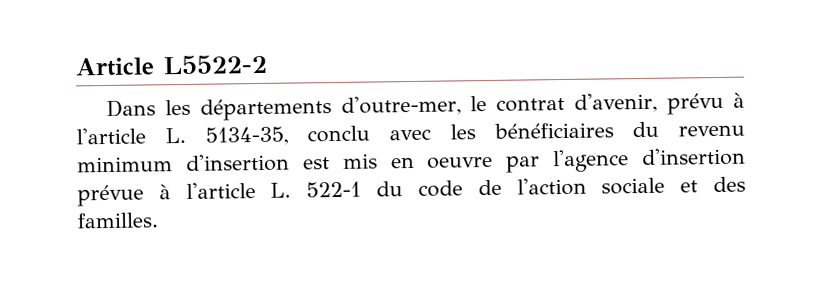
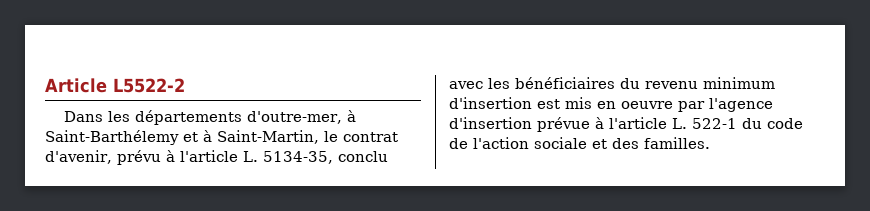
(462, 105) none -> [347,110,357,122] [45,130,319,145] à Saint-Barthélemy et à Saint-Martin,

